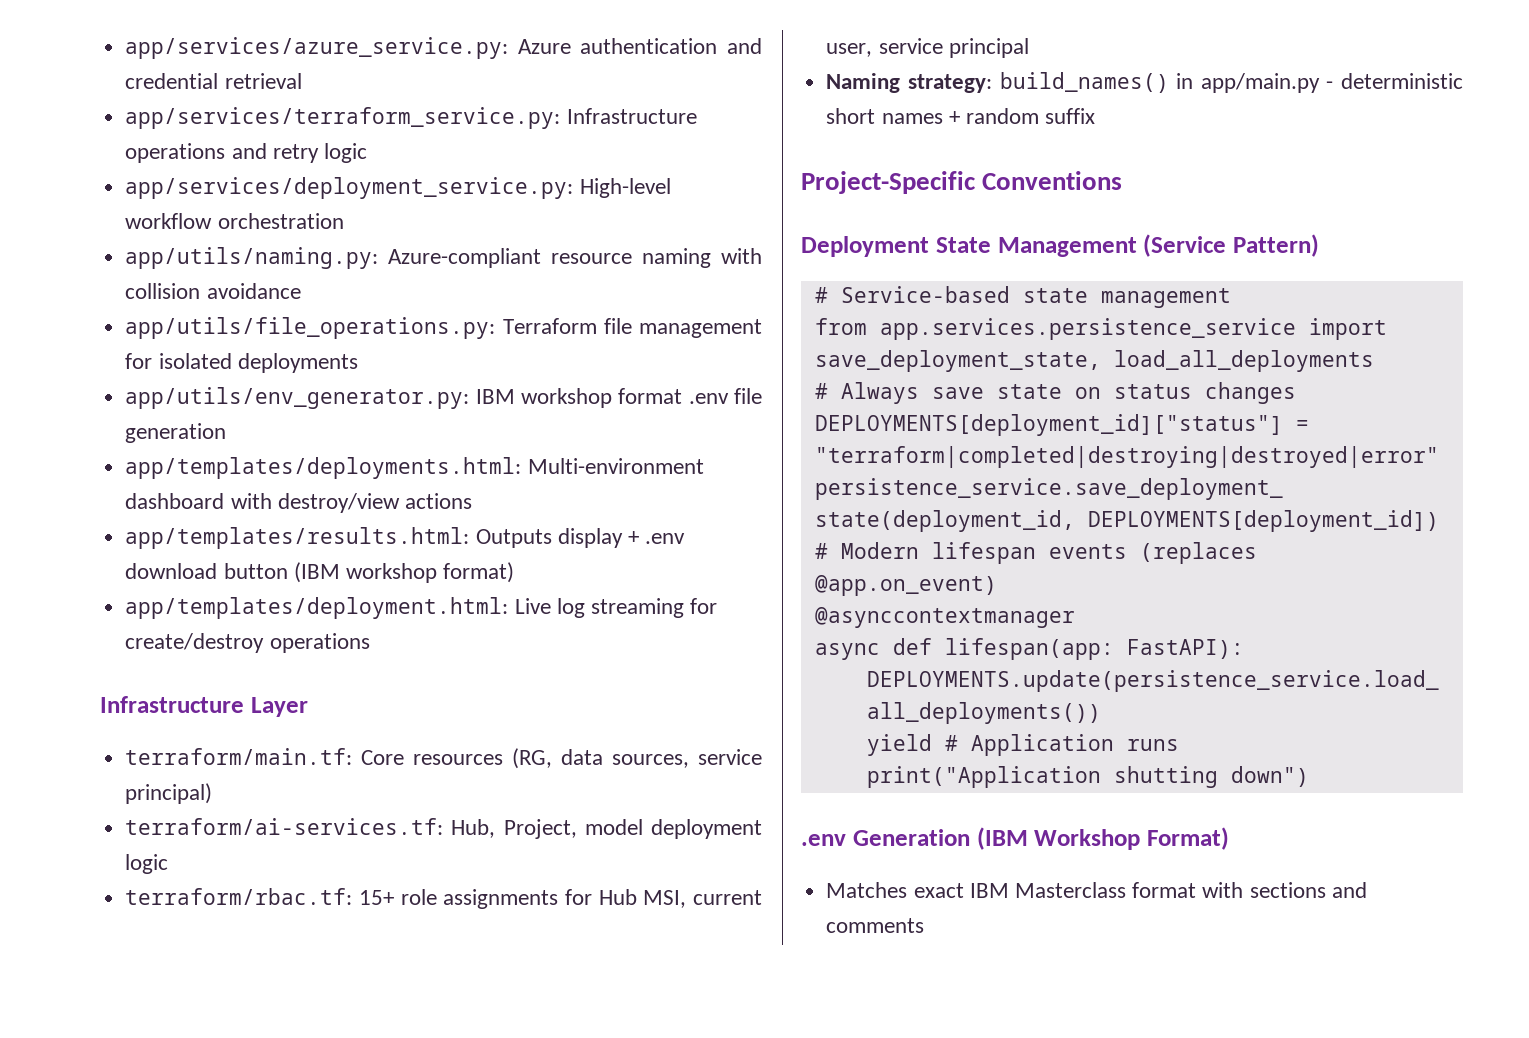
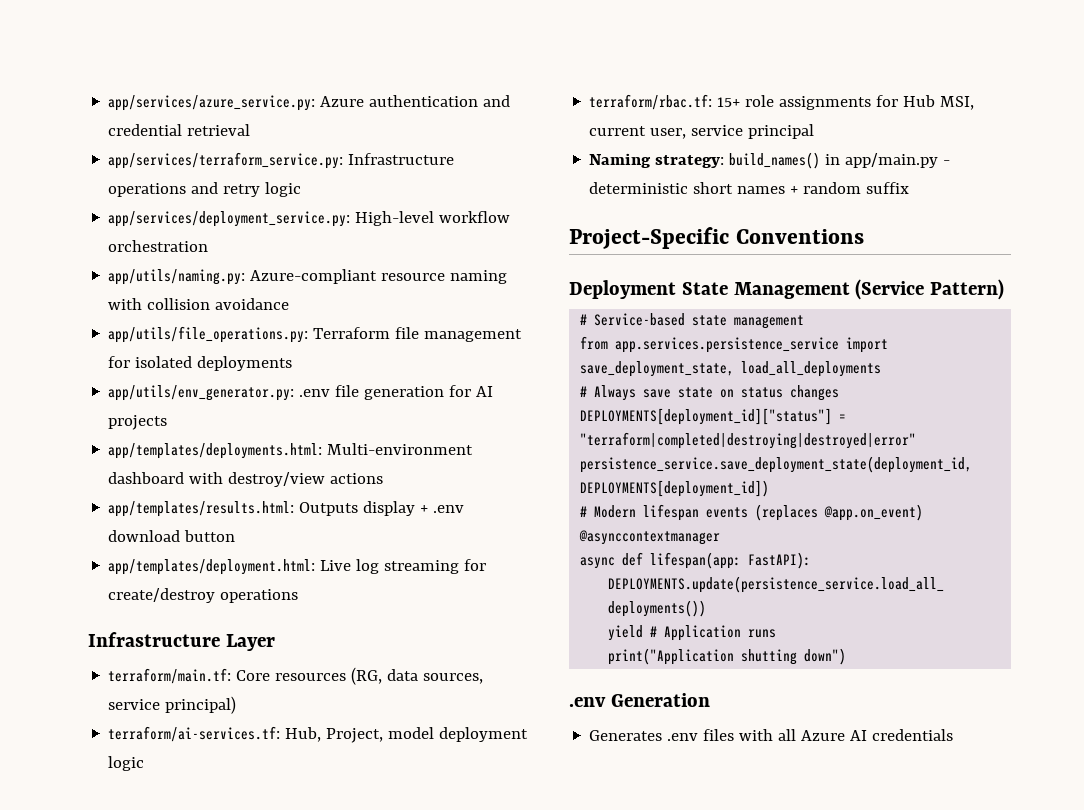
[475,388,683,408] IBM workshop format -> (295, 393) none
(227, 433) none -> [449,385,494,397] [108,415,168,430] for AI projects
[293,562,515,583] (IBM workshop format) -> (236, 536) none
[976,827,1229,850] [826,882,1367,898] [826,918,925,933] (IBM Workshop Format) // Matches exact IBM Masterclass format with sections and comments -> [589,729,954,741] // Generates .env files with all Azure AI credentials

